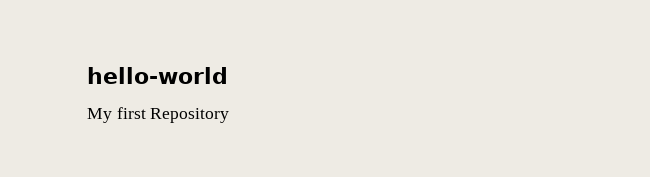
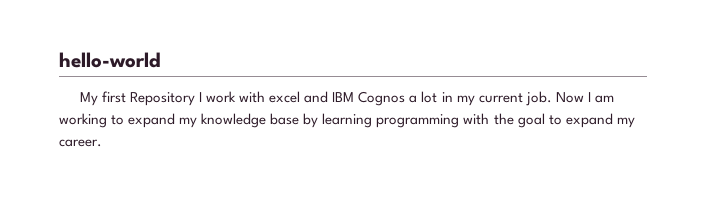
(230, 115) none -> [199,91,614,106] [59,113,635,128] [59,139,102,147] I work with excel and IBM Cognos a lot in my current job. Now I am working to expand my knowledge base by learning programming with the goal to expand my career.

